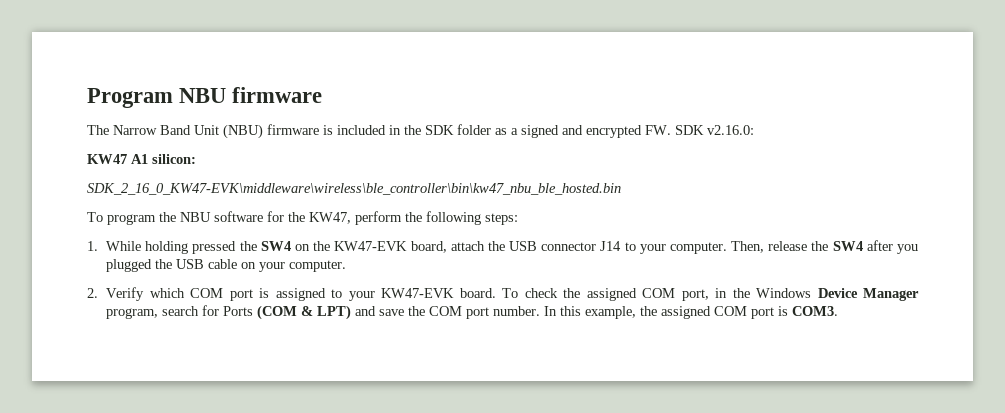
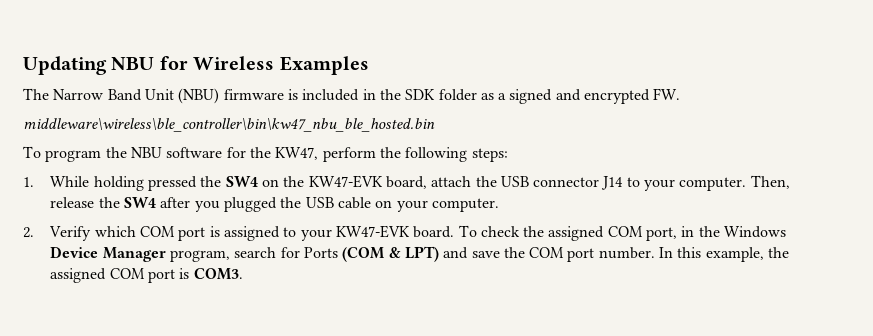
[87,87,323,108] Program NBU firmware -> [23,56,369,75] Updating NBU for Wireless Examples
[675,125,754,135] [87,154,196,164] [87,183,621,195] SDK v2.16.0: // KW47 A1 silicon: // SDK_2_16_0_KW47-EVK\middleware\wireless\ble_controller\bin\kw47_nbu_ble_hosted.bin -> [23,118,435,132] // middleware\wireless\ble_controller\bin\kw47_nbu_ble_hosted.bin

